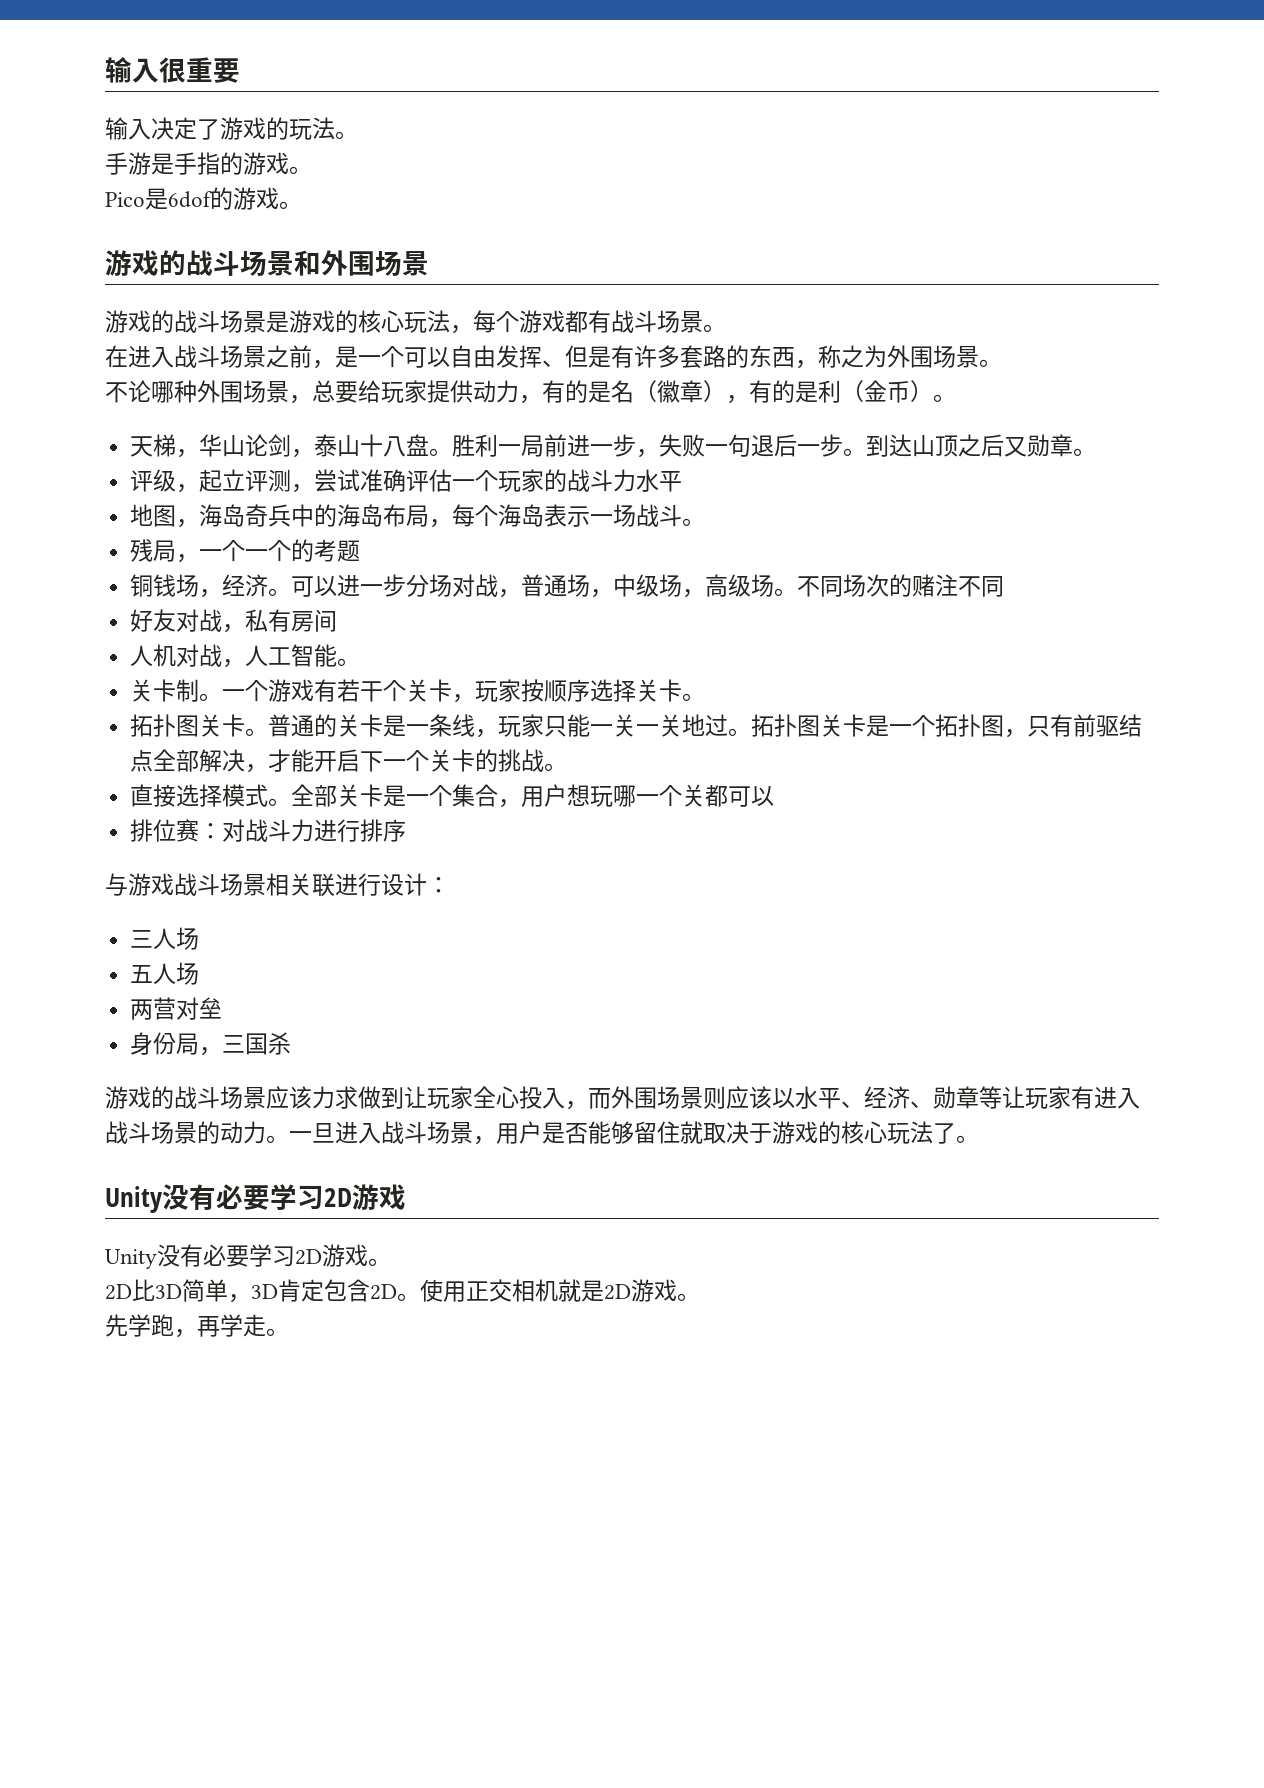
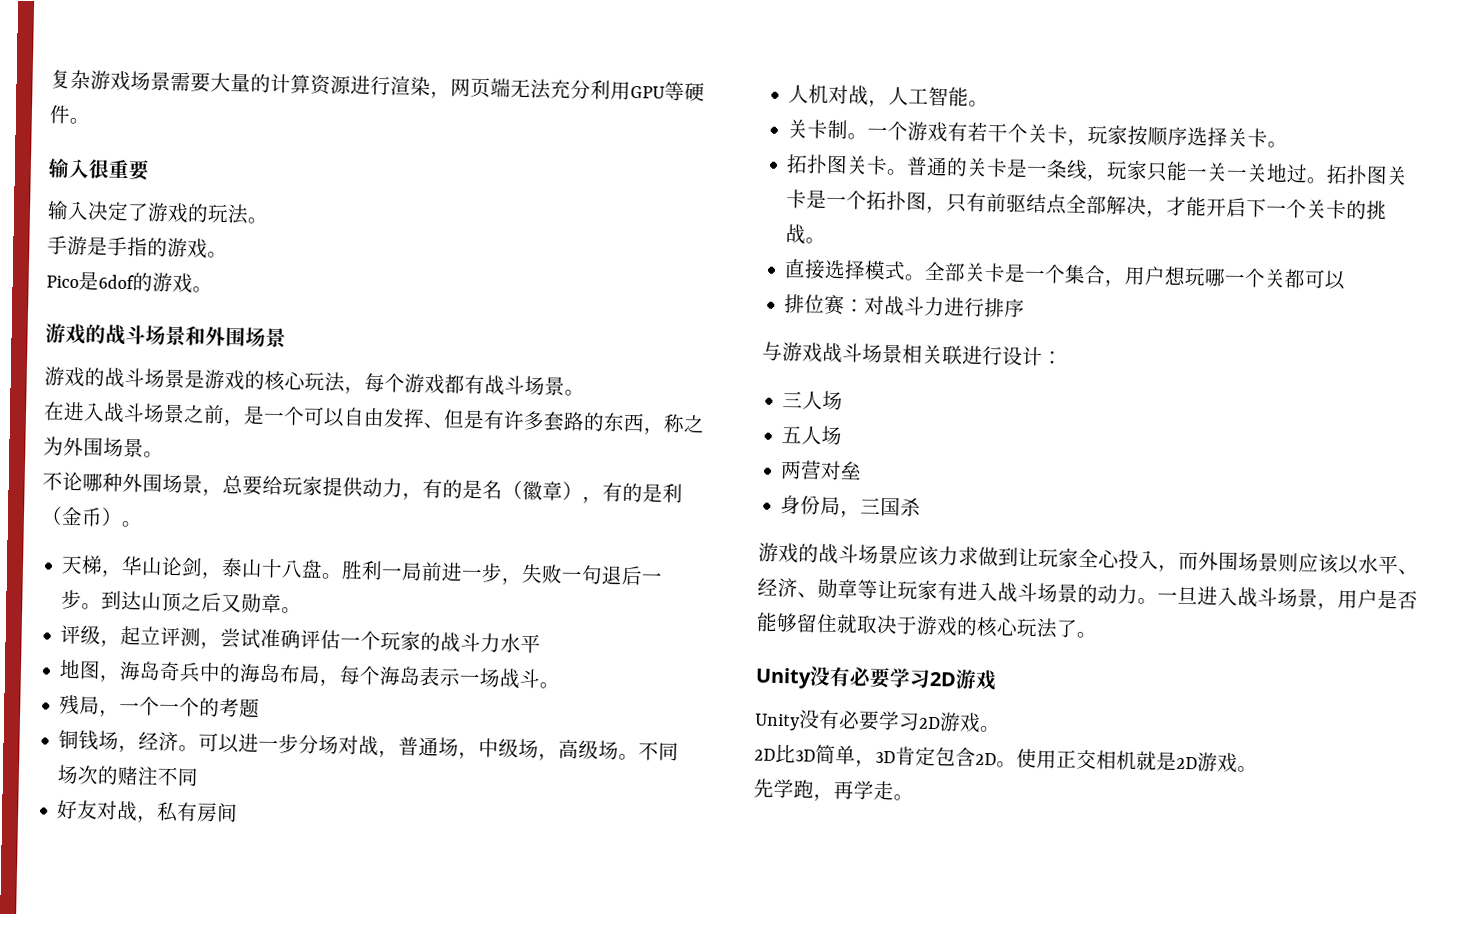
(105, 70) none -> [50,69,705,102] [49,104,90,125] 复杂游戏场景需要大量的计算资源进行渲染，网页端无法充分利用GPU等硬件。 //

